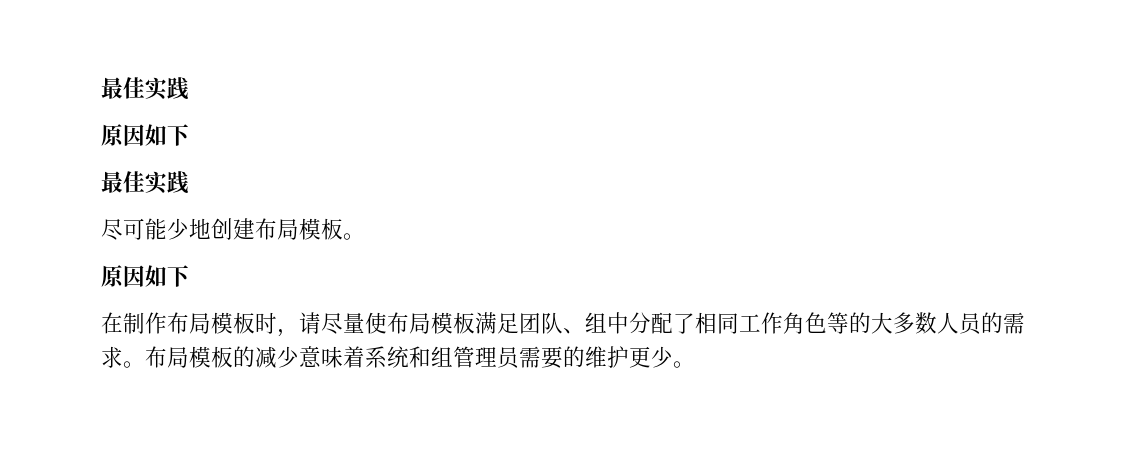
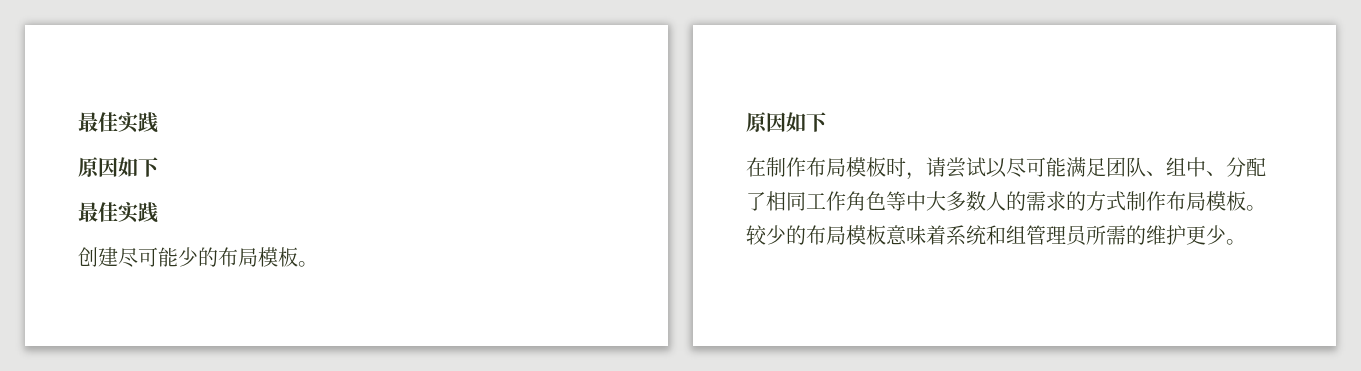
(189, 182) none -> [78,247,118,267] 创建
[189,218,255,240] 地创建 -> [198,247,218,267] 的
[321,312,475,335] 尽量使布局模板 -> [946,157,1066,178] 尝试以尽可能
(629, 323) none -> [1206,171,1226,176] 、
[849,312,871,333] 的 -> [906,191,926,211] 中
[959,312,1025,335] [101,346,299,368] 员的需求。布局模板的减少 -> [1006,191,1266,211] [746,225,886,245] 的需求的方式制作布局模板。较少的布局模板
[519,346,563,369] 需要 -> [1086,225,1126,245] 所需

